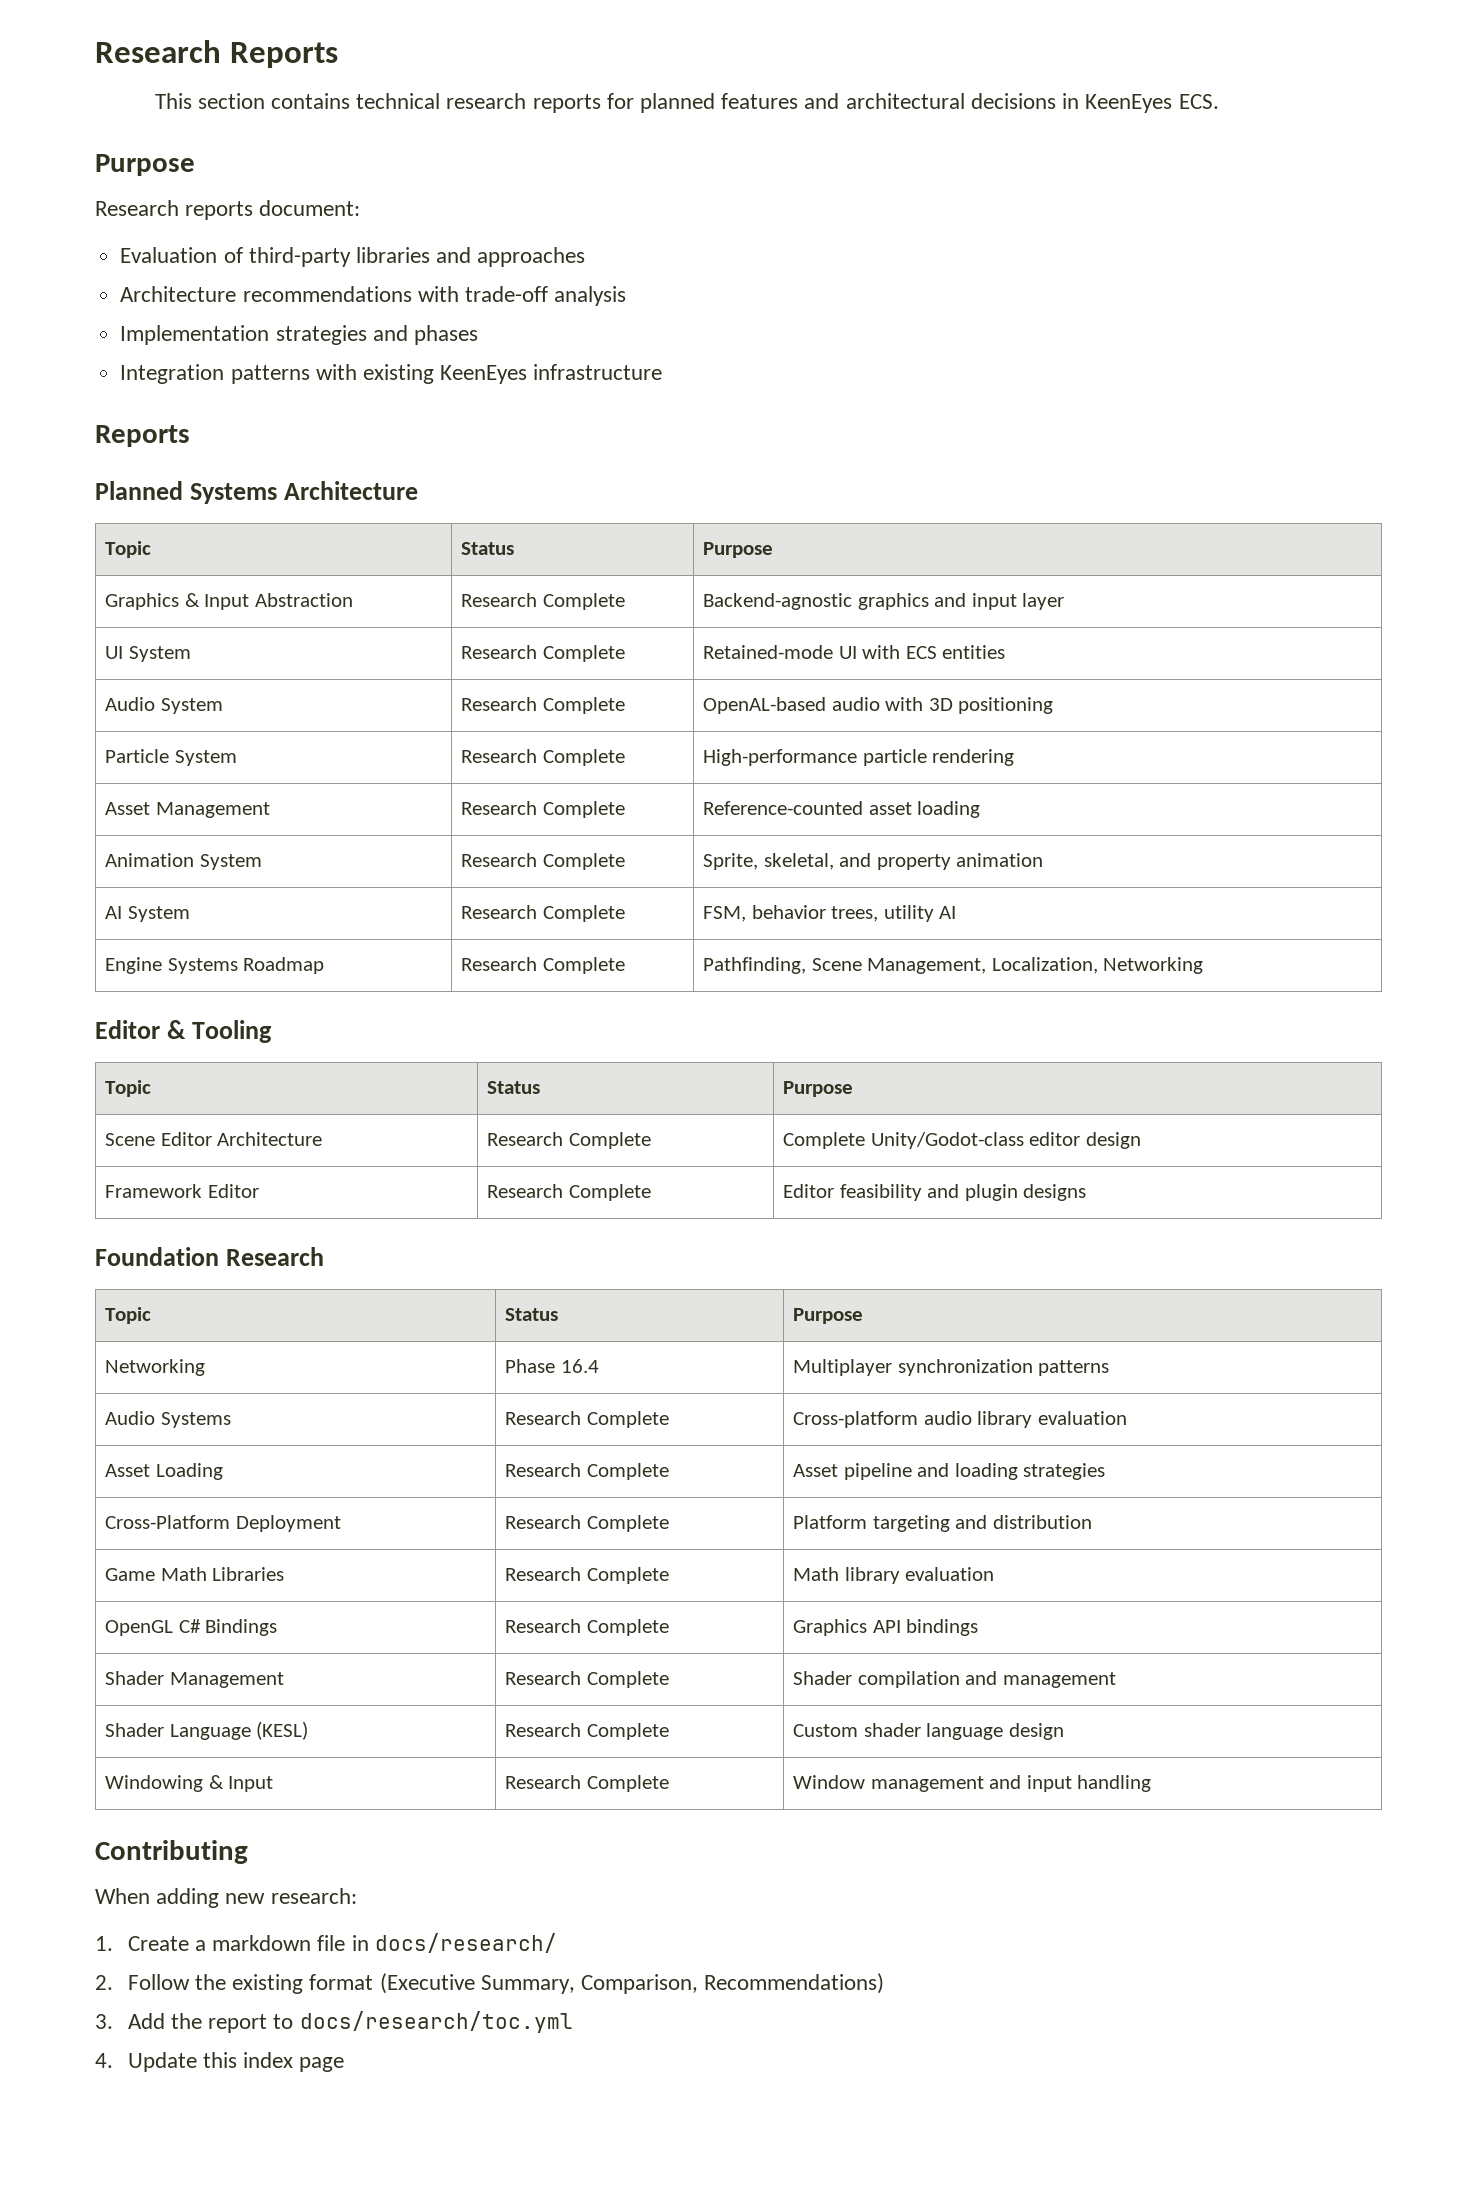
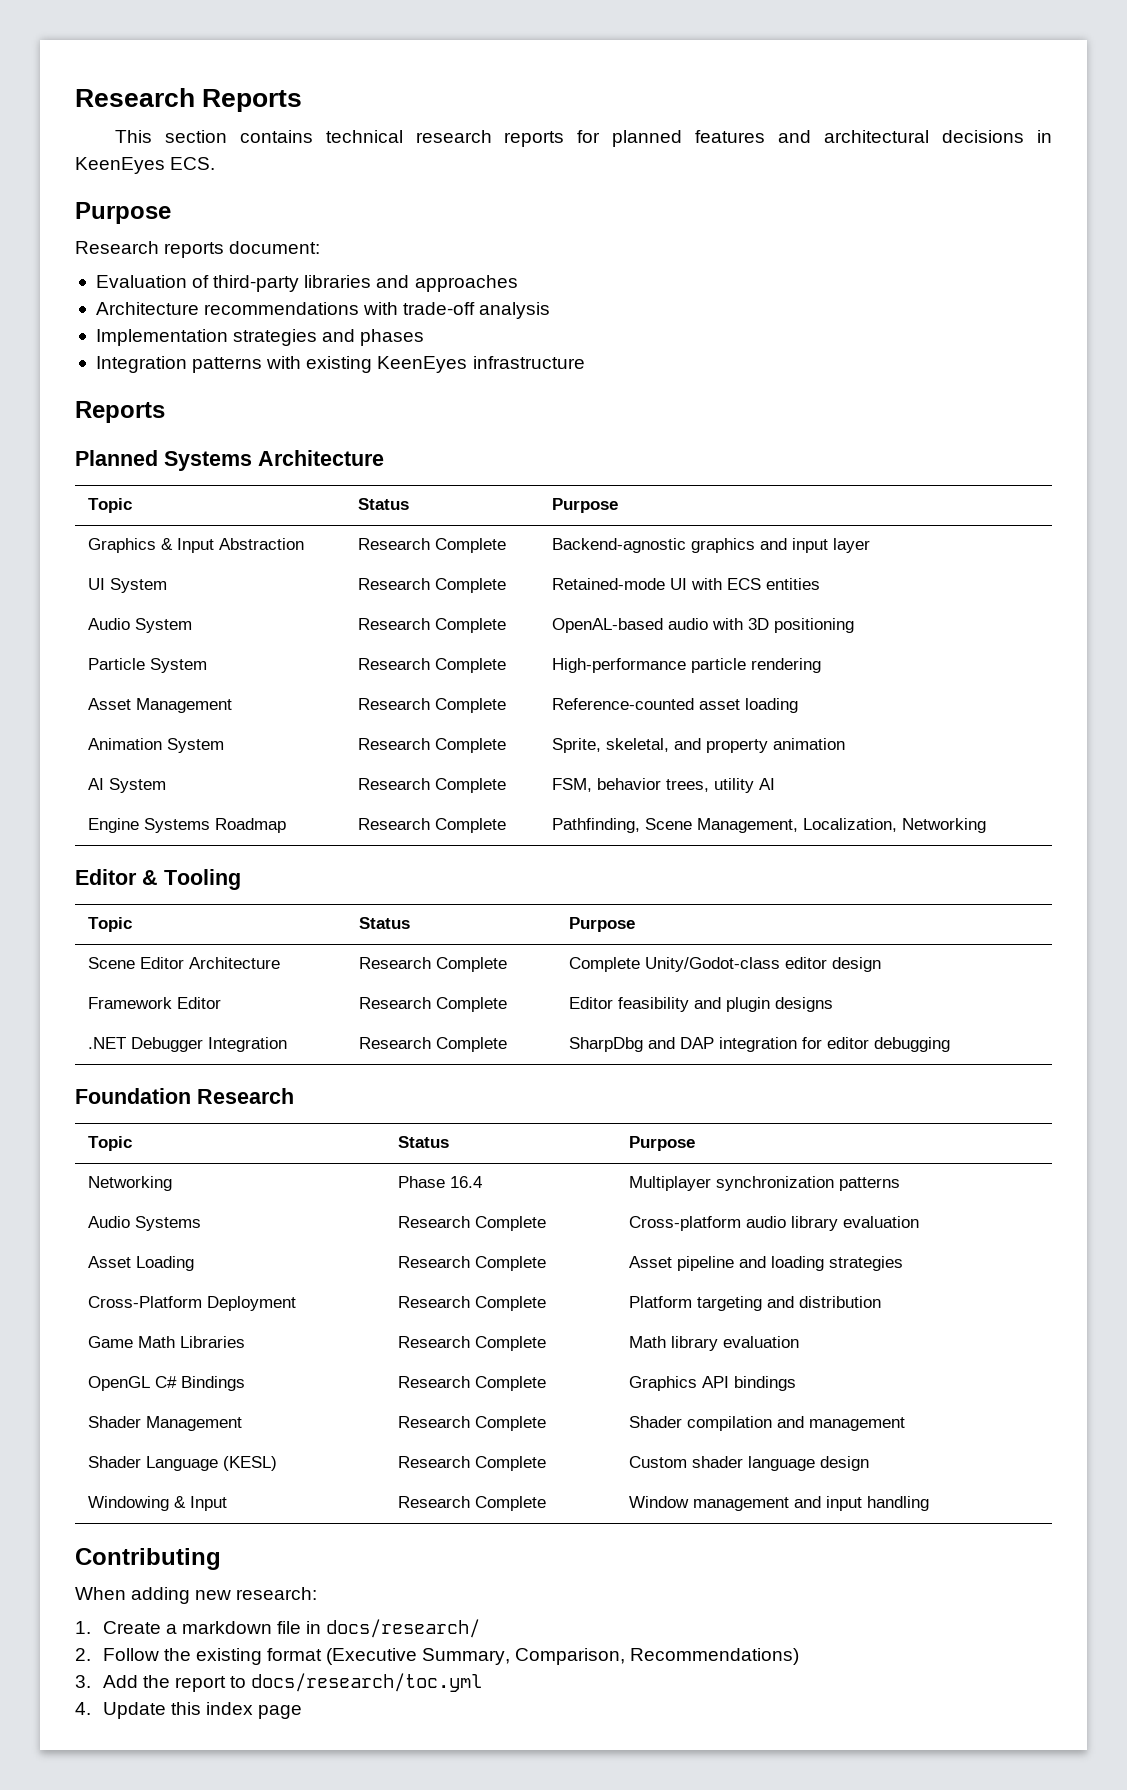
(1087, 1192) none -> [87,1037,287,1052] [358,1037,507,1052] [568,1037,950,1052] // .NET Debugger Integration | Research Complete | SharpDbg and DAP integration for editor debugging

